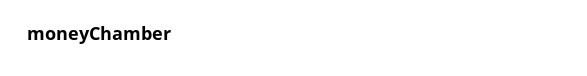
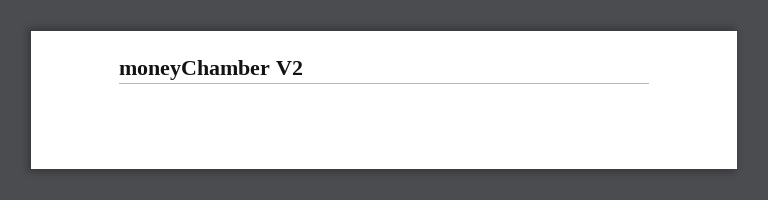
(171, 35) none -> [276,61,303,75] V2

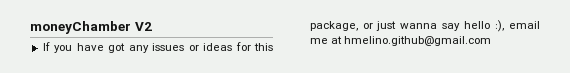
(303, 68) none -> [42,42,273,53] [309,20,540,32] [309,36,491,46] // If you have got any issues or ideas for this package, or just wanna say hello :), email me at hmelino.github@gmail.com

